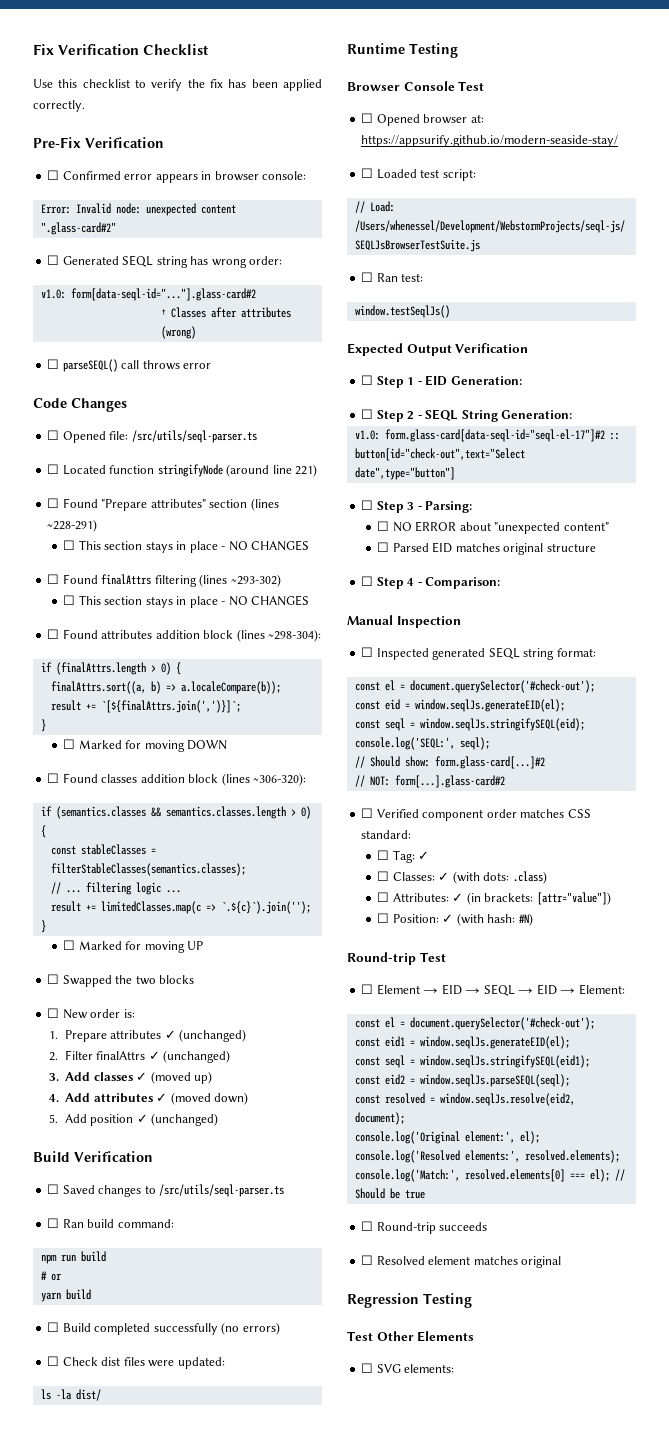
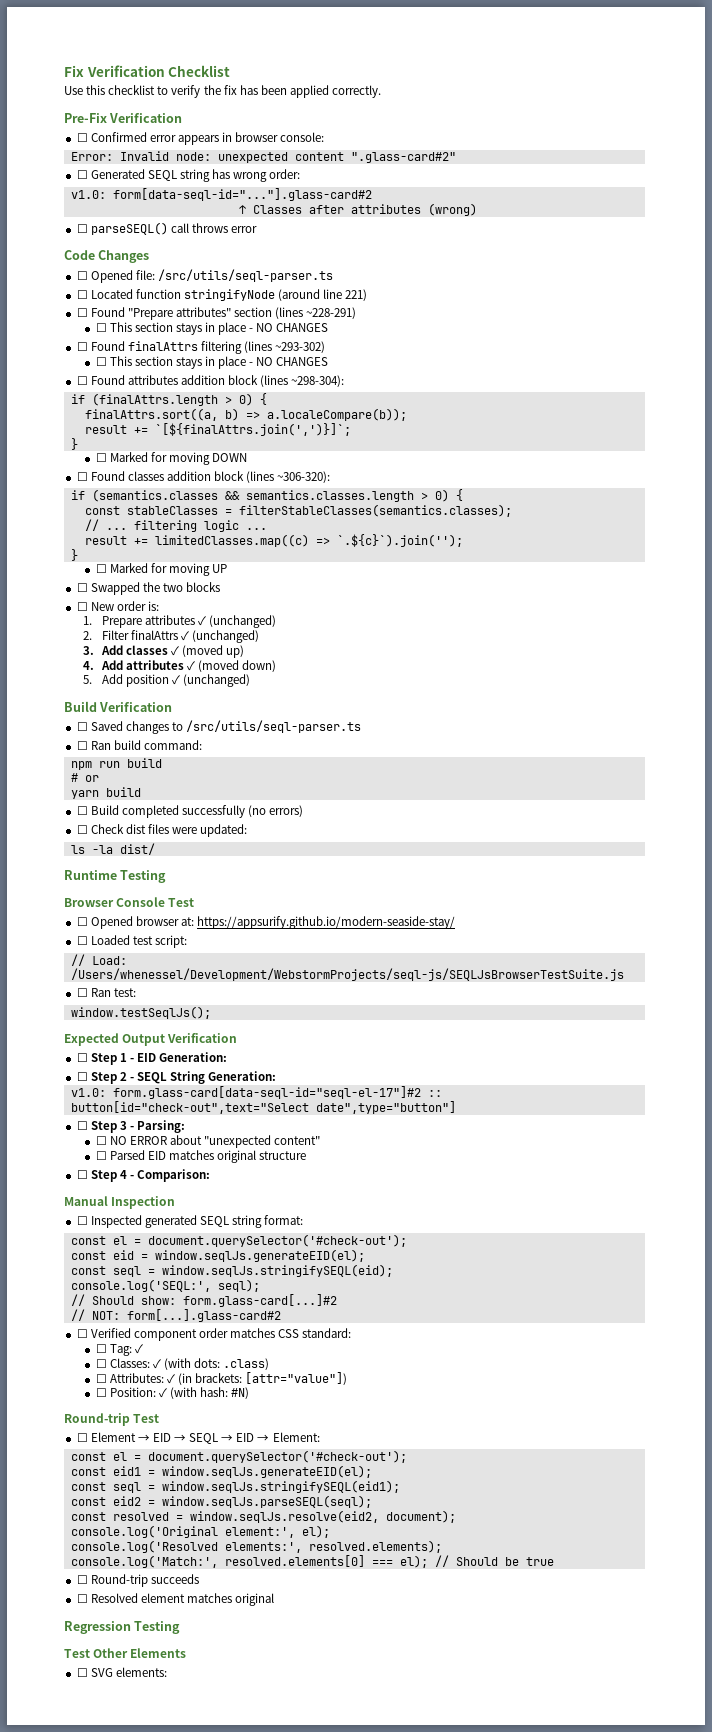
[100,901,201,914] limitedClasses.map(c -> [154,534,309,547] limitedClasses.map((c)
[354,305,450,318] window.testSeqlJs() -> [70,1006,211,1019] window.testSeqlJs();

